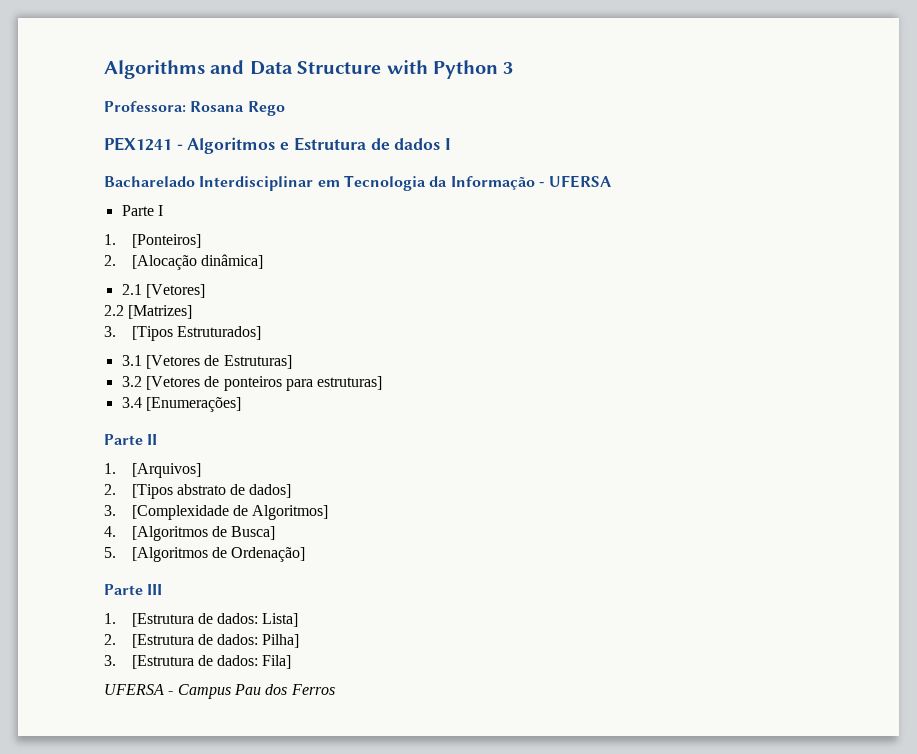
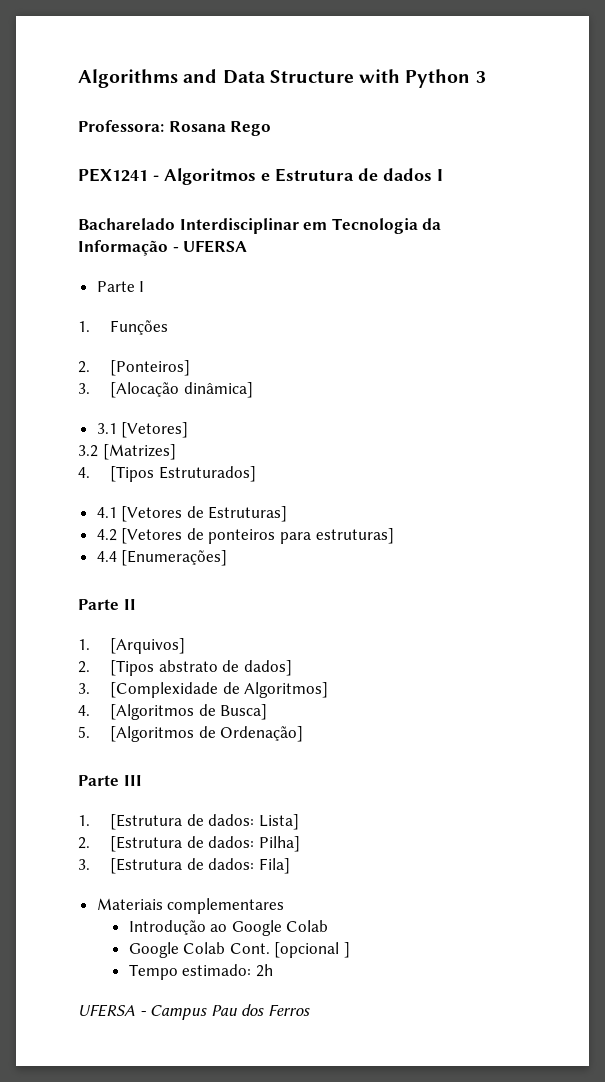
(116, 239) none -> [110,320,169,335] [78,361,90,373] Funções // 2.
[104,255,116,266] 2. -> [78,383,90,394] 3.
[121,284,142,295] 2.1 -> [96,423,117,434] 3.1
[104,305,124,316] 2.2 -> [78,445,98,457] 3.2
[104,326,116,337] 3. -> [78,467,90,478] 4.
[121,355,142,366] 3.1 -> [96,507,117,518] 4.1
[121,376,142,387] 3.2 -> [96,529,117,541] 4.2
[121,397,142,408] 3.4 -> [96,551,117,562] 4.4
(292, 662) none -> [96,898,285,914] [128,920,329,936] [128,942,351,958] [128,964,273,980] // Materiais complementares // Introdução ao Google Colab // Google Colab Cont. [opcional ] // Tempo estimado: 2h

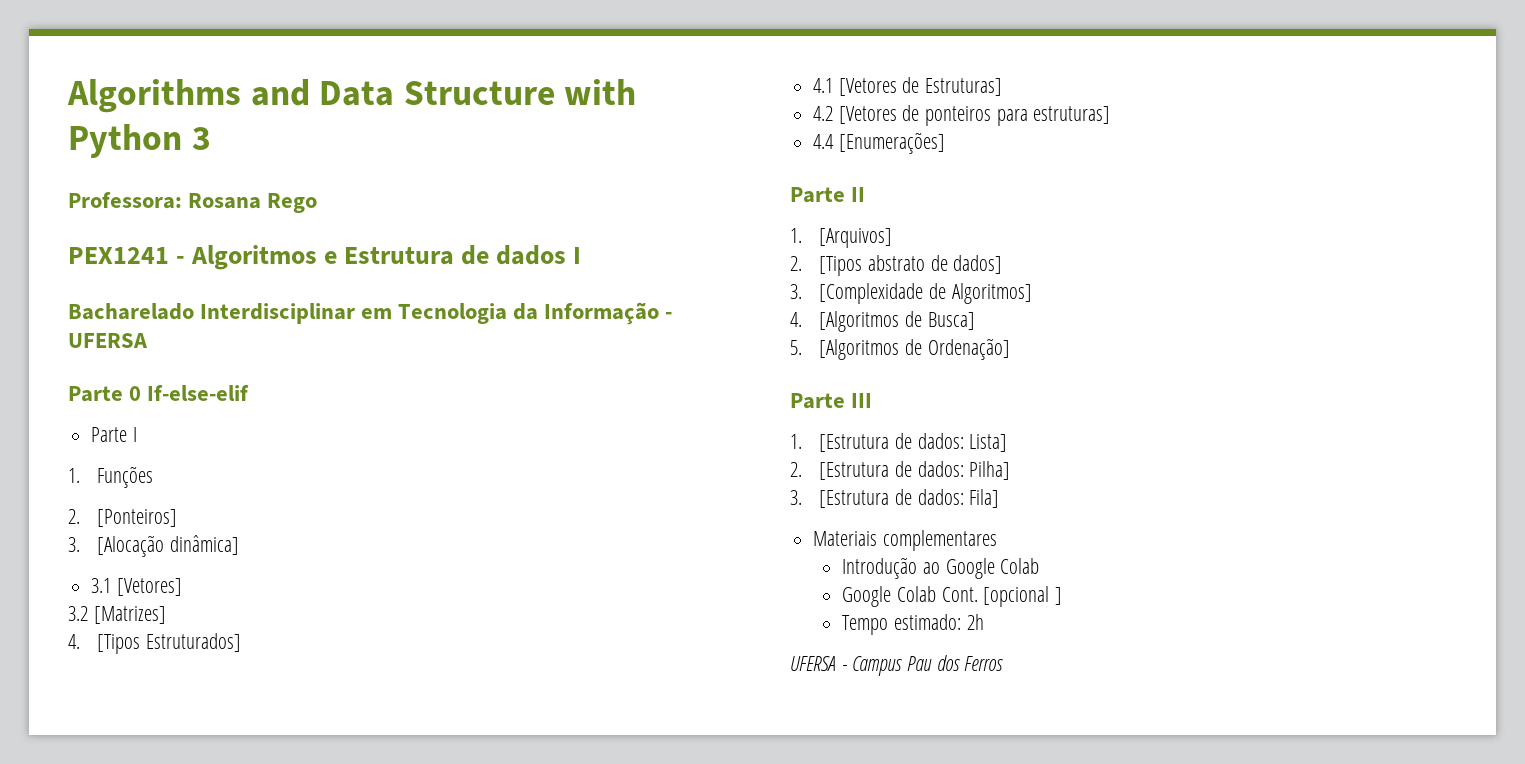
(248, 246) none -> [68,385,250,402] // Parte 0 If-else-elif

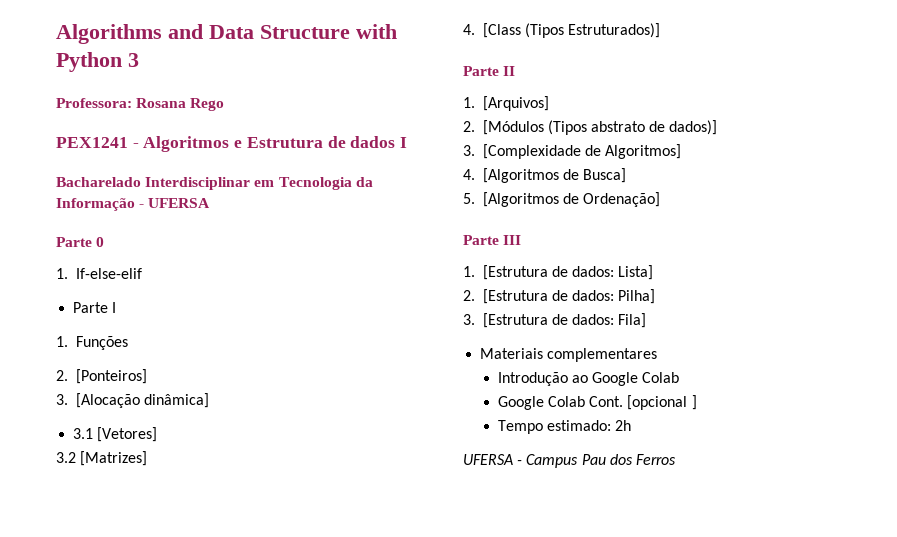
(142, 393) none -> [56,268,68,279] // 1.
[97,633,241,654] [813,77,1003,96] [813,105,1111,126] [813,132,945,154] [Tipos Estruturados] // 4.1 [Vetores de Estruturas] // 4.2 [Vetores de ponteiros para estruturas] // 4.4 [Enumerações] -> [482,23,661,38] [Class (Tipos Estruturados)]
[819,256,863,276] [Tipos -> [482,120,587,135] [Módulos (Tipos
[953,255,1003,274] dados] -> [669,120,718,135] dados)]

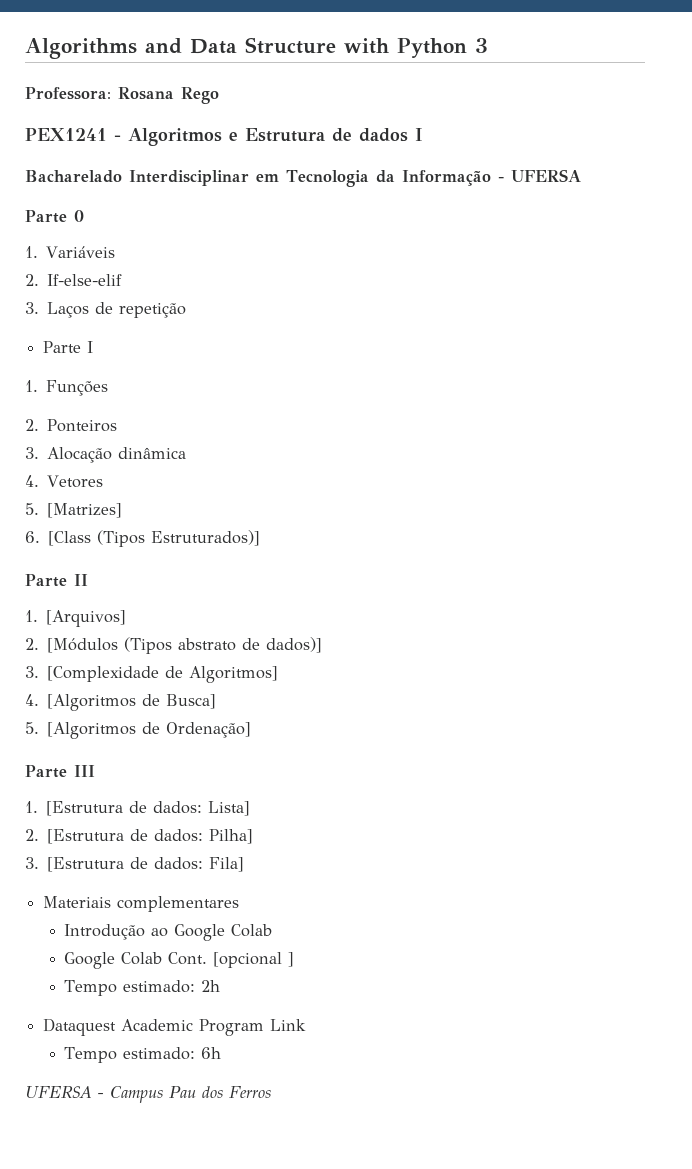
(68, 273) none -> [46,246,116,258] [25,274,39,286] Variáveis // 2.
(142, 273) none -> [25,302,187,318] // 3. Laços de repetição
[75,369,147,384] [56,393,209,408] [73,427,158,442] [56,452,76,463] [Ponteiros] // 3. [Alocação dinâmica] // 3.1 [Vetores] // 3.2 -> [47,419,118,432] [25,447,187,463] [25,475,104,488] [25,503,39,515] Ponteiros // 3. Alocação dinâmica // 4. Vetores // 5.
[463,24,475,35] 4. -> [25,531,40,543] 6.
(632, 425) none -> [43,1018,307,1036] [64,1047,222,1063] // Dataquest Academic Program Link // Tempo estimado: 6h

